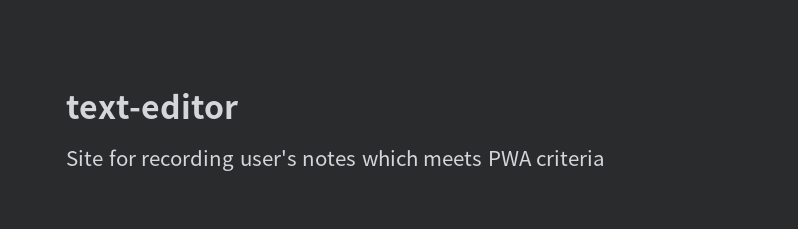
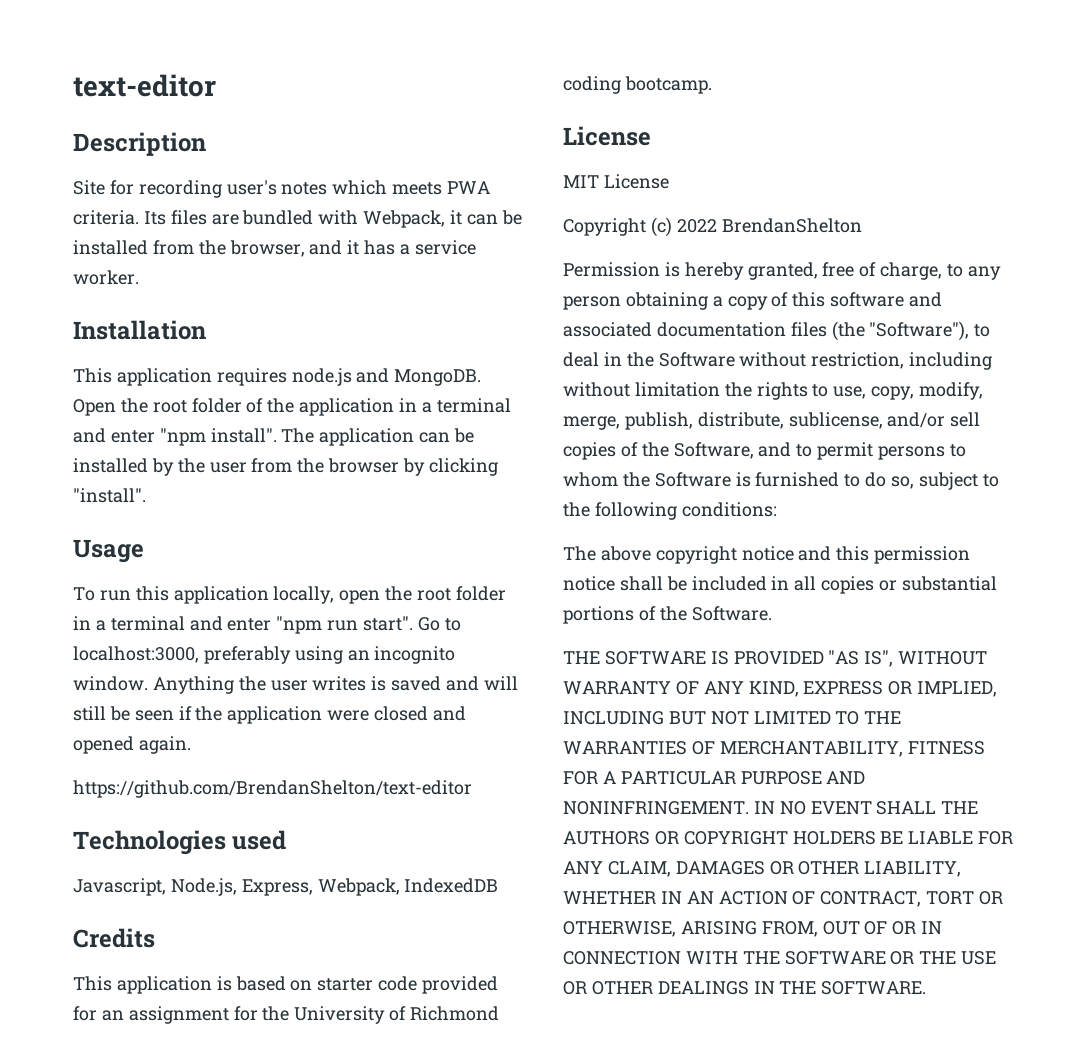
(238, 106) none -> [73,132,206,156] // Description
[536,150,606,166] criteria -> [73,210,522,228] [73,240,476,257] [73,270,139,285] [73,320,206,340] [73,368,482,386] [73,398,511,416] [73,428,475,446] [73,458,498,476] [73,488,146,503] [73,539,144,563] [73,586,506,604] [73,616,461,634] [73,646,456,664] [73,676,518,694] [73,706,466,724] [73,736,191,754] [73,780,472,798] [73,830,287,855] [73,878,499,896] [73,928,155,948] [73,976,499,994] [73,1006,500,1024] [563,76,712,94] [563,126,651,146] [563,174,669,189] [563,217,862,237] [563,262,1001,280] [563,292,943,310] [563,321,991,341] [563,352,993,370] [563,382,984,400] [563,412,981,430] [563,442,966,460] [563,472,999,490] [563,502,777,520] [563,546,971,564] [563,576,997,594] [563,606,772,624] [563,650,988,667] [563,681,998,697] [563,711,902,725] [563,741,985,757] [563,771,866,785] [563,801,979,815] [563,831,1014,845] [563,861,962,877] [563,891,1004,907] [563,921,943,937] [563,951,997,965] [563,981,927,995] criteria. Its files are bundled with Webpack, it can be installed from the browser, and it has a service worker. // Installation // This application requires node.js and MongoDB. Open the root folder of the application in a terminal and enter "npm install". The application can be installed by the user from the browser by clicking "install". // Usage // To run this application locally, open the root folder in a terminal and enter "npm run start". Go to localhost:3000, preferably using an incognito window. Anything the user writes is saved and will still be seen if the application were closed and opened again. // https://github.com/BrendanShelton/text-editor // Technologies used // Javascript, Node.js, Express, Webpack, IndexedDB // Credits // This application is based on starter code provided for an assignment for the University of Richmond coding bootcamp. // License // MIT License // Copyright (c) 2022 BrendanShelton // Permission is hereby granted, free of charge, to any person obtaining a copy of this software and associated documentation files (the "Software"), to deal in the Software without restriction, including without limitation the rights to use, copy, modify, merge, publish, distribute, sublicense, and/or sell copies of the Software, and to permit persons to whom the Software is furnished to do so, subject to the following conditions: // The above copyright notice and this permission notice shall be included in all copies or substantial portions of the Software. // THE SOFTWARE IS PROVIDED "AS IS", WITHOUT WARRANTY OF ANY KIND, EXPRESS OR IMPLIED, INCLUDING BUT NOT LIMITED TO THE WARRANTIES OF MERCHANTABILITY, FITNESS FOR A PARTICULAR PURPOSE AND NONINFRINGEMENT. IN NO EVENT SHALL THE AUTHORS OR COPYRIGHT HOLDERS BE LIABLE FOR ANY CLAIM, DAMAGES OR OTHER LIABILITY, WHETHER IN AN ACTION OF CONTRACT, TORT OR OTHERWISE, ARISING FROM, OUT OF OR IN CONNECTION WITH THE SOFTWARE OR THE USE OR OTHER DEALINGS IN THE SOFTWARE.

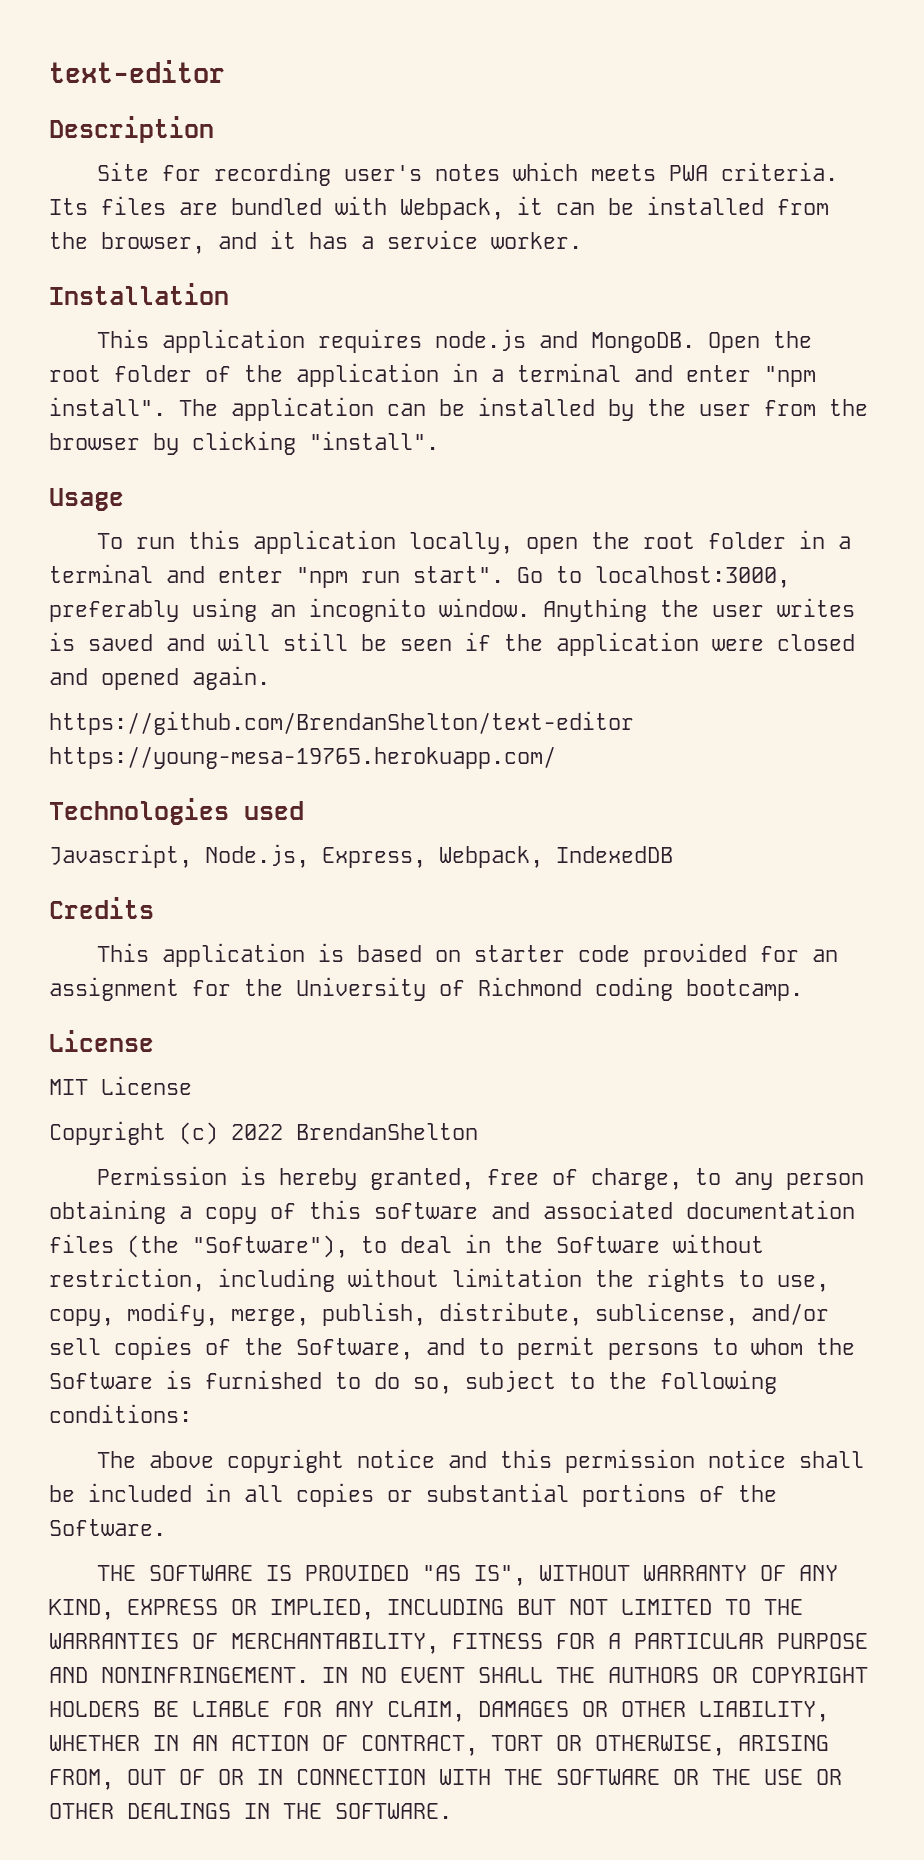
(472, 789) none -> [49,746,556,769] https://young-mesa-19765.herokuapp.com/

